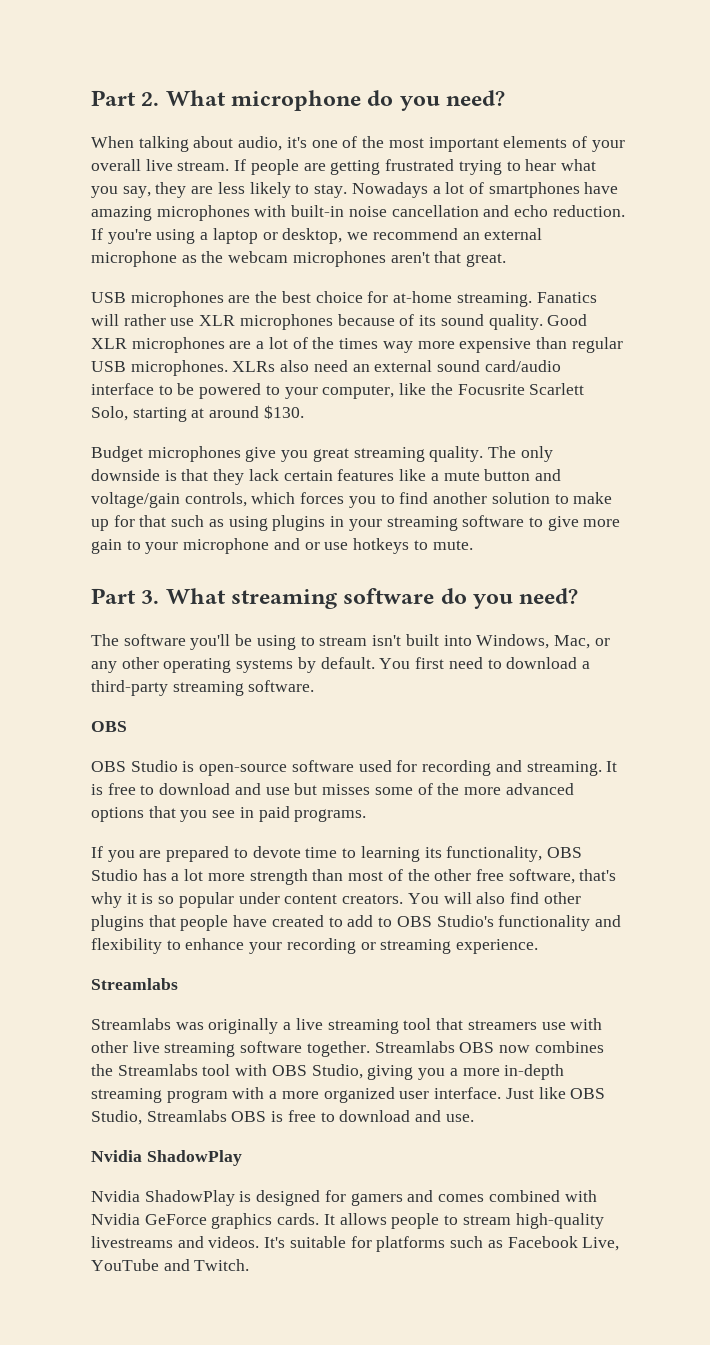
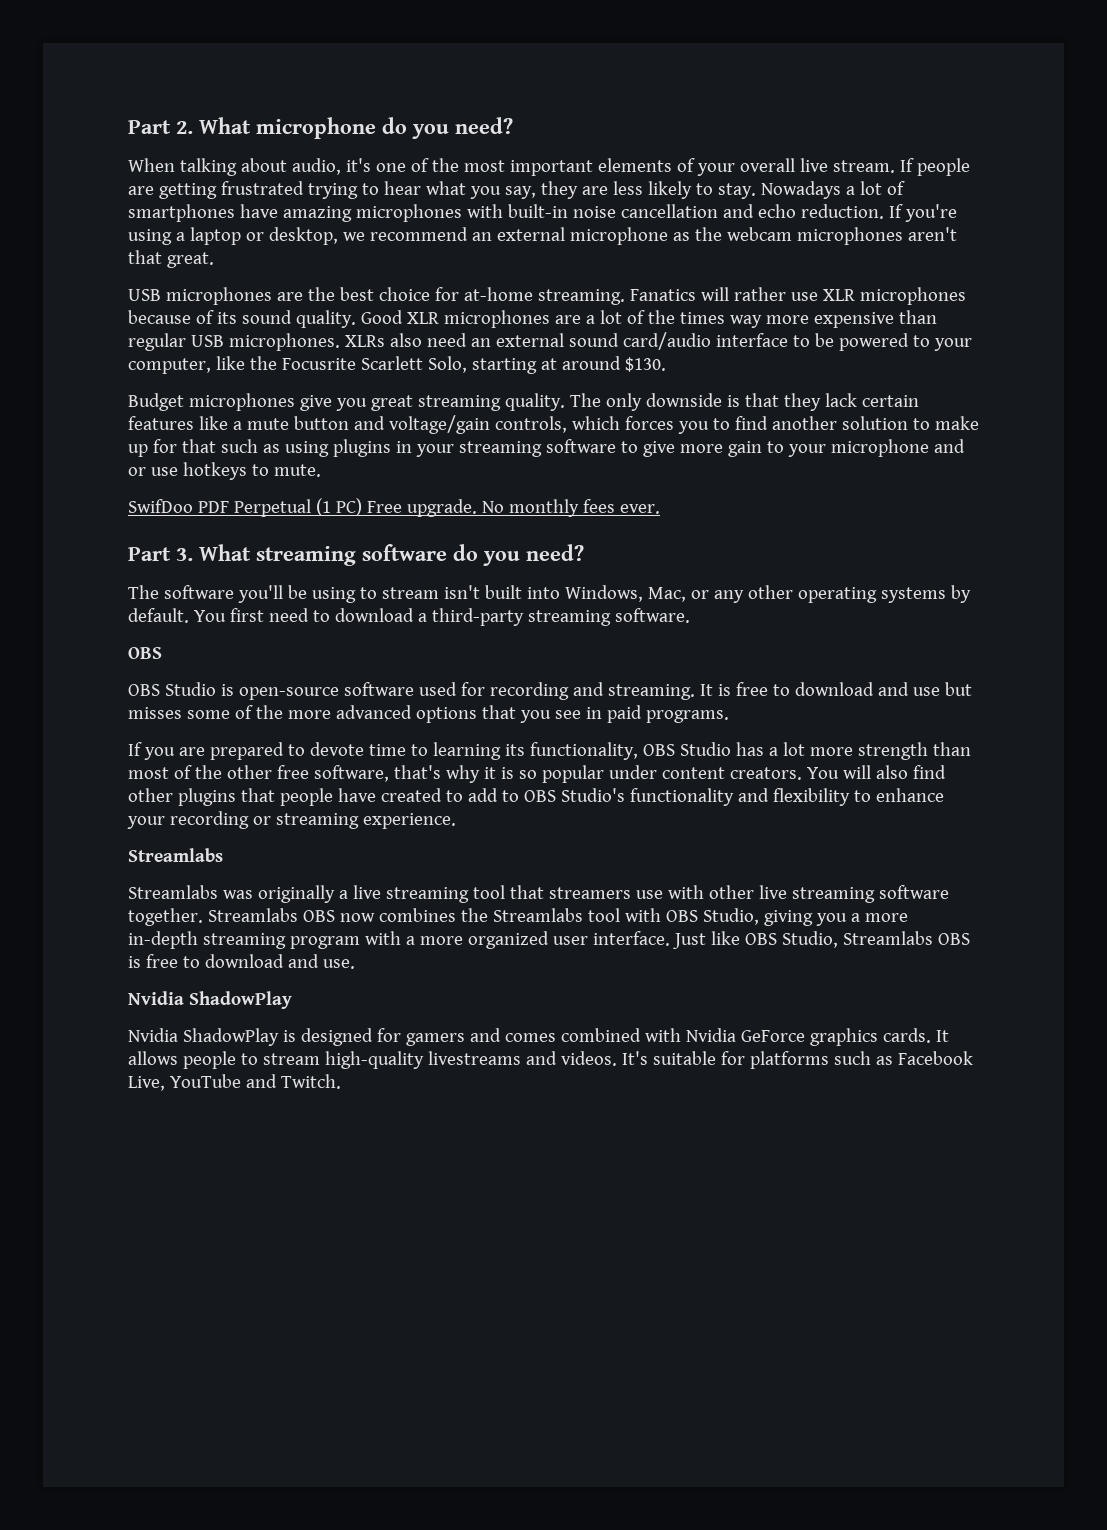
(473, 545) none -> [128,498,660,517] // SwifDoo PDF Perpetual (1 PC) Free upgrade. No monthly fees ever.

